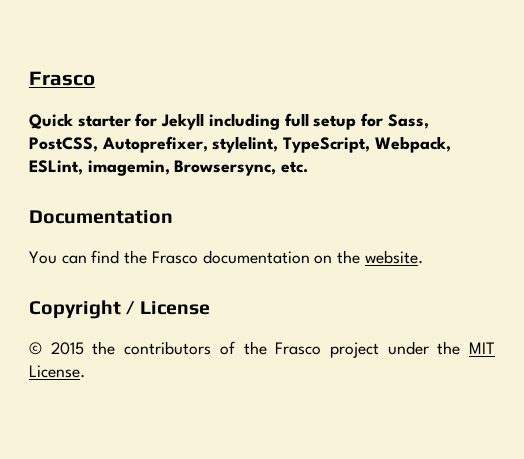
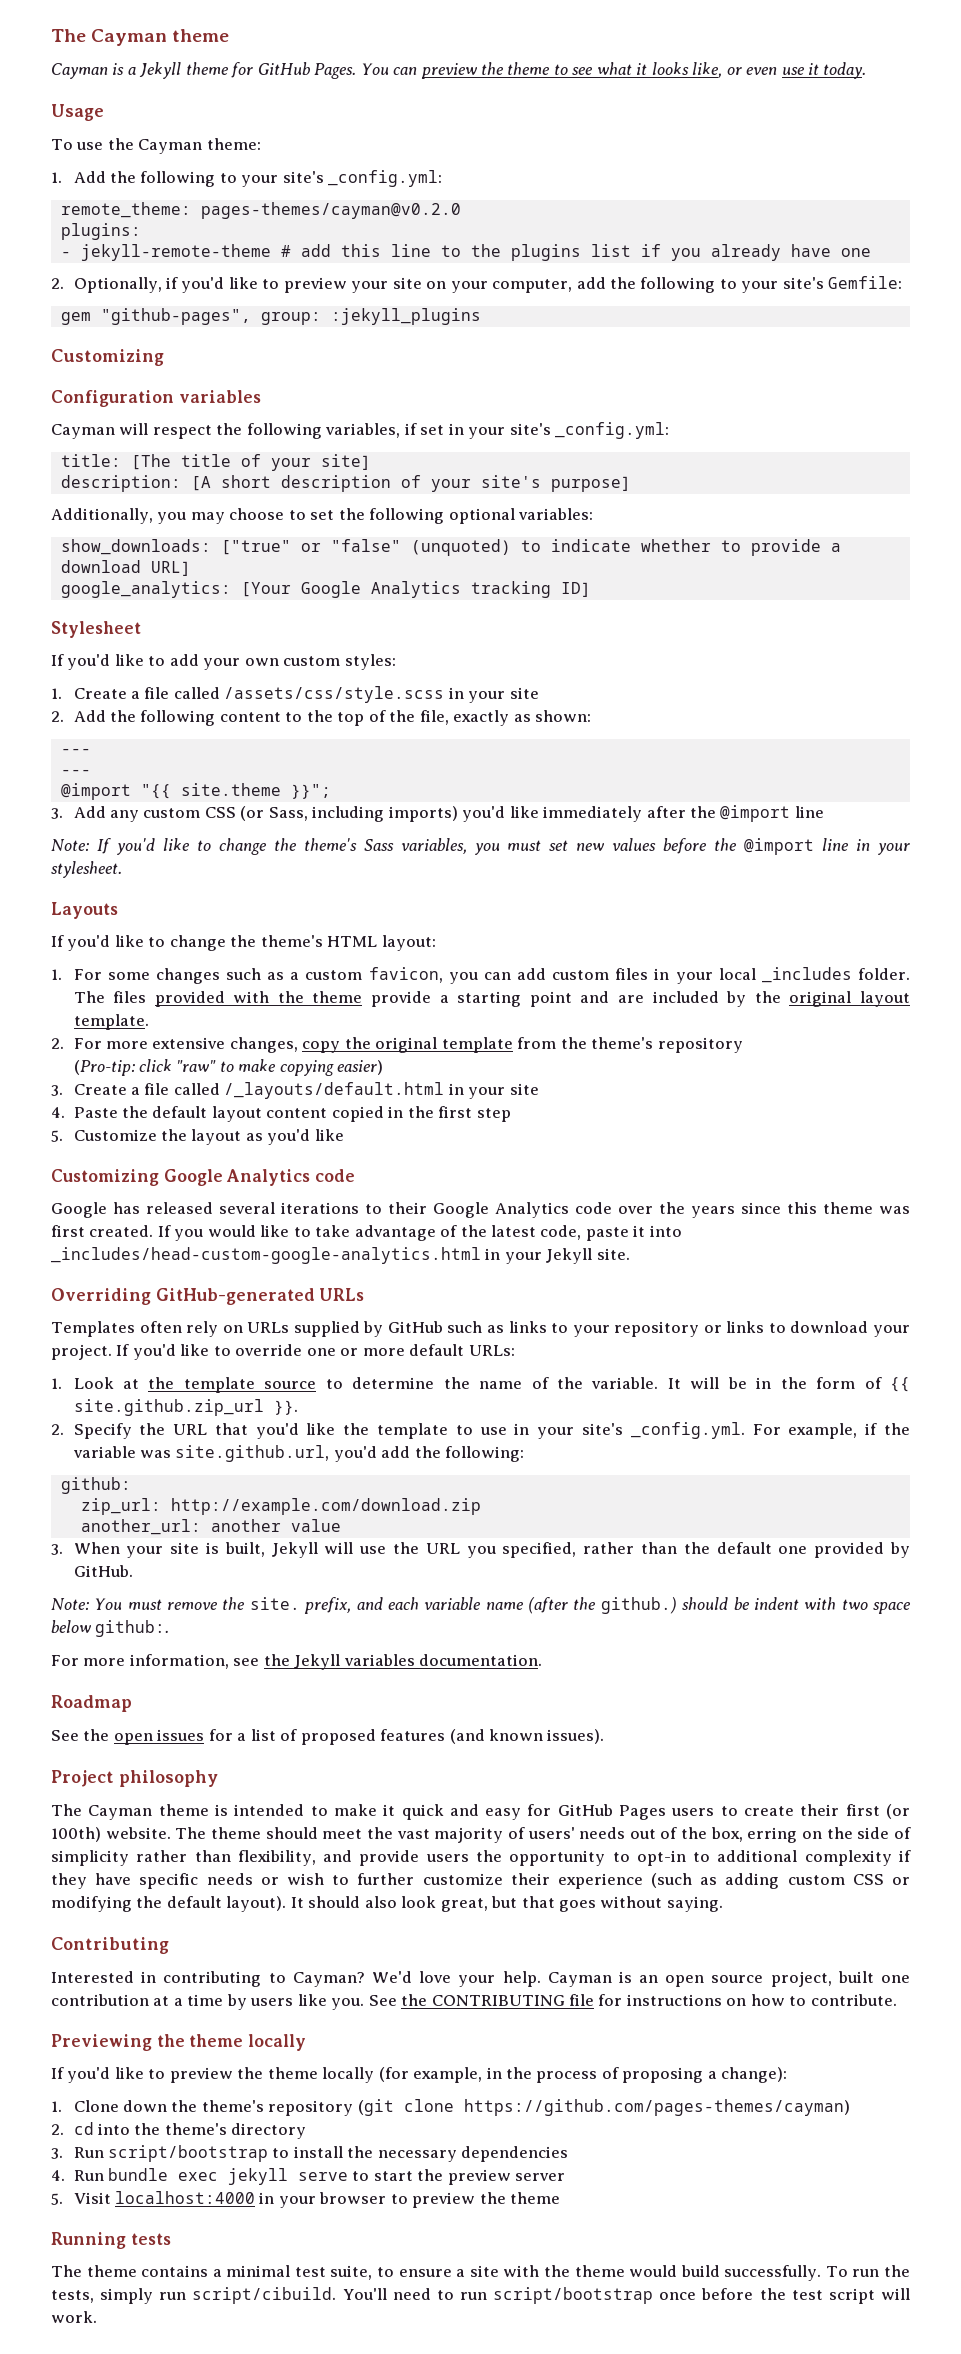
[29,71,95,86] [29,113,429,130] [29,136,451,153] [29,160,309,176] [29,210,173,224] [29,250,423,264] [29,300,210,319] [29,341,495,358] [29,365,85,378] Frasco // Quick starter for Jekyll including full setup for Sass, PostCSS, Autoprefixer, stylelint, TypeScript, Webpack, ESLint, imagemin, Browsersync, etc. // Documentation // You can find the Frasco documentation on the website. // Copyright / License // © 2015 the contributors of the Frasco project under the MIT License. -> [51,29,230,46] [51,62,867,79] [51,104,104,121] [51,138,261,154] [51,170,443,187] [60,202,461,219] [60,223,141,240] [60,244,871,261] [51,276,903,293] [60,308,481,325] [51,349,164,366] [51,390,261,407] [51,422,670,439] [60,454,371,471] [60,475,631,492] [51,508,594,524] [60,539,841,556] [60,560,191,576] [60,581,591,598] [51,621,141,638] [51,654,396,670] [51,686,539,703] [51,710,591,726] [60,748,91,754] [60,769,91,775] [60,783,331,800] [51,805,824,822] [51,838,911,855] [51,861,122,878] [51,902,118,919] [51,935,436,951] [51,967,911,984] [73,991,910,1007] [73,1014,149,1030] [51,1037,743,1053] [73,1059,384,1076] [51,1082,539,1099] [51,1106,511,1122] [51,1129,344,1145] [51,1169,356,1186] [51,1202,910,1218] [51,1225,682,1241] [51,1247,630,1264] [51,1288,365,1305] [51,1321,910,1337] [51,1344,515,1360] [51,1377,911,1393] [73,1399,298,1416] [51,1422,911,1439] [72,1445,525,1462] [60,1477,131,1494] [80,1498,481,1515] [80,1519,341,1535] [51,1542,910,1558] [73,1565,133,1577] [51,1597,911,1614] [51,1620,170,1637] [51,1654,543,1670] [51,1695,132,1712] [51,1729,605,1745] [51,1770,218,1787] [51,1804,910,1820] [51,1827,911,1843] [51,1850,912,1866] [51,1873,910,1889] [51,1896,723,1912] [51,1937,169,1954] [51,1971,910,1987] [51,1994,897,2010] [51,2034,307,2051] [51,2067,788,2083] [51,2099,850,2116] [51,2122,307,2139] [51,2145,569,2162] [51,2168,566,2185] [51,2191,561,2208] [51,2232,171,2249] [51,2265,910,2281] [51,2287,910,2304] [51,2311,97,2323] The Cayman theme // Cayman is a Jekyll theme for GitHub Pages. You can preview the theme to see what it looks like, or even use it today. // Usage // To use the Cayman theme: // 1. Add the following to your site's _config.yml: // remote_theme: pages-themes/cayman@v0.2.0 // plugins: // - jekyll-remote-theme # add this line to the plugins list if you already have one // 2. Optionally, if you'd like to preview your site on your computer, add the following to your site's Gemfile: // gem "github-pages", group: :jekyll_plugins // Customizing // Configuration variables // Cayman will respect the following variables, if set in your site's _config.yml: // title: [The title of your site] // description: [A short description of your site's purpose] // Additionally, you may choose to set the following optional variables: // show_downloads: ["true" or "false" (unquoted) to indicate whether to provide a download URL] // google_analytics: [Your Google Analytics tracking ID] // Stylesheet // If you'd like to add your own custom styles: // 1. Create a file called /assets/css/style.scss in your site // 2. Add the following content to the top of the file, exactly as shown: // --- // --- // @import "{{ site.theme }}"; // 3. Add any custom CSS (or Sass, including imports) you'd like immediately after the @import line // Note: If you'd like to change the theme's Sass variables, you must set new values before the @import line in your stylesheet. // Layouts // If you'd like to change the theme's HTML layout: // 1. For some changes such as a custom favicon, you can add custom files in your local _includes folder. The files provided with the theme provide a starting point and are included by the original layout template. // 2. For more extensive changes, copy the original template from the theme's repository // (Pro-tip: click "raw" to make copying easier) // 3. Create a file called /_layouts/default.html in your site // 4. Paste the default layout content copied in the first step // 5. Customize the layout as you'd like // Customizing Google Analytics code // Google has released several iterations to their Google Analytics code over the years since this theme was first created. If you would like to take advantage of the latest code, paste it into _includes/head-custom-google-analytics.html in your Jekyll site. // Overriding GitHub-generated URLs // Templates often rely on URLs supplied by GitHub such as links to your repository or links to download your project. If you'd like to override one or more default URLs: // 1. Look at the template source to determine the name of the variable. It will be in the form of {{ site.github.zip_url }}. // 2. Specify the URL that you'd like the template to use in your site's _config.yml. For example, if the variable was site.github.url, you'd add the following: // github: // zip_url: http://example.com/download.zip // another_url: another value // 3. When your site is built, Jekyll will use the URL you specified, rather than the default one provided by GitHub. // Note: You must remove the site. prefix, and each variable name (after the github.) should be indent with two space below github:. // For more information, see the Jekyll variables documentation. // Roadmap // See the open issues for a list of proposed features (and known issues). // Project philosophy // The Cayman theme is intended to make it quick and easy for GitHub Pages users to create their first (or 100th) website. The theme should meet the vast majority of users' needs out of the box, erring on the side of simplicity rather than flexibility, and provide users the opportunity to opt-in to additional complexity if they have specific needs or wish to further customize their experience (such as adding custom CSS or modifying the default layout). It should also look great, but that goes without saying. // Contributing // Interested in contributing to Cayman? We'd love your help. Cayman is an open source project, built one contribution at a time by users like you. See the CONTRIBUTING file for instructions on how to contribute. // Previewing the theme locally // If you'd like to preview the theme locally (for example, in the process of proposing a change): // 1. Clone down the theme's repository (git clone https://github.com/pages-themes/cayman) // 2. cd into the theme's directory // 3. Run script/bootstrap to install the necessary dependencies // 4. Run bundle exec jekyll serve to start the preview server // 5. Visit localhost:4000 in your browser to preview the theme // Running tests // The theme contains a minimal test suite, to ensure a site with the theme would build successfully. To run the tests, simply run script/cibuild. You'll need to run script/bootstrap once before the test script will work.

